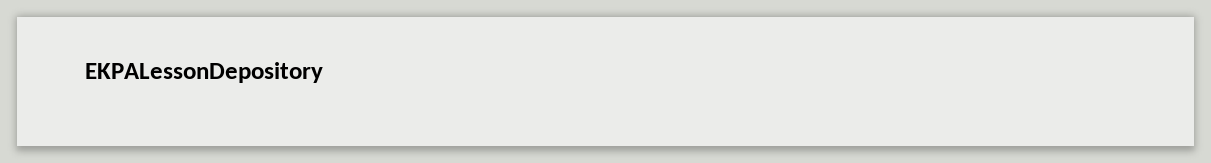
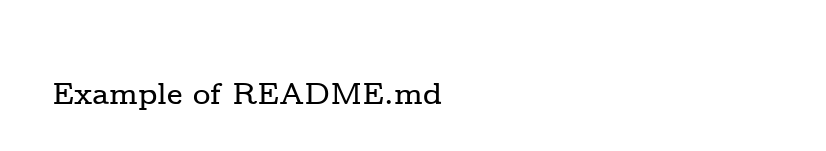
[85,62,323,83] EKPALessonDepository -> [52,83,442,110] Example of README.md

